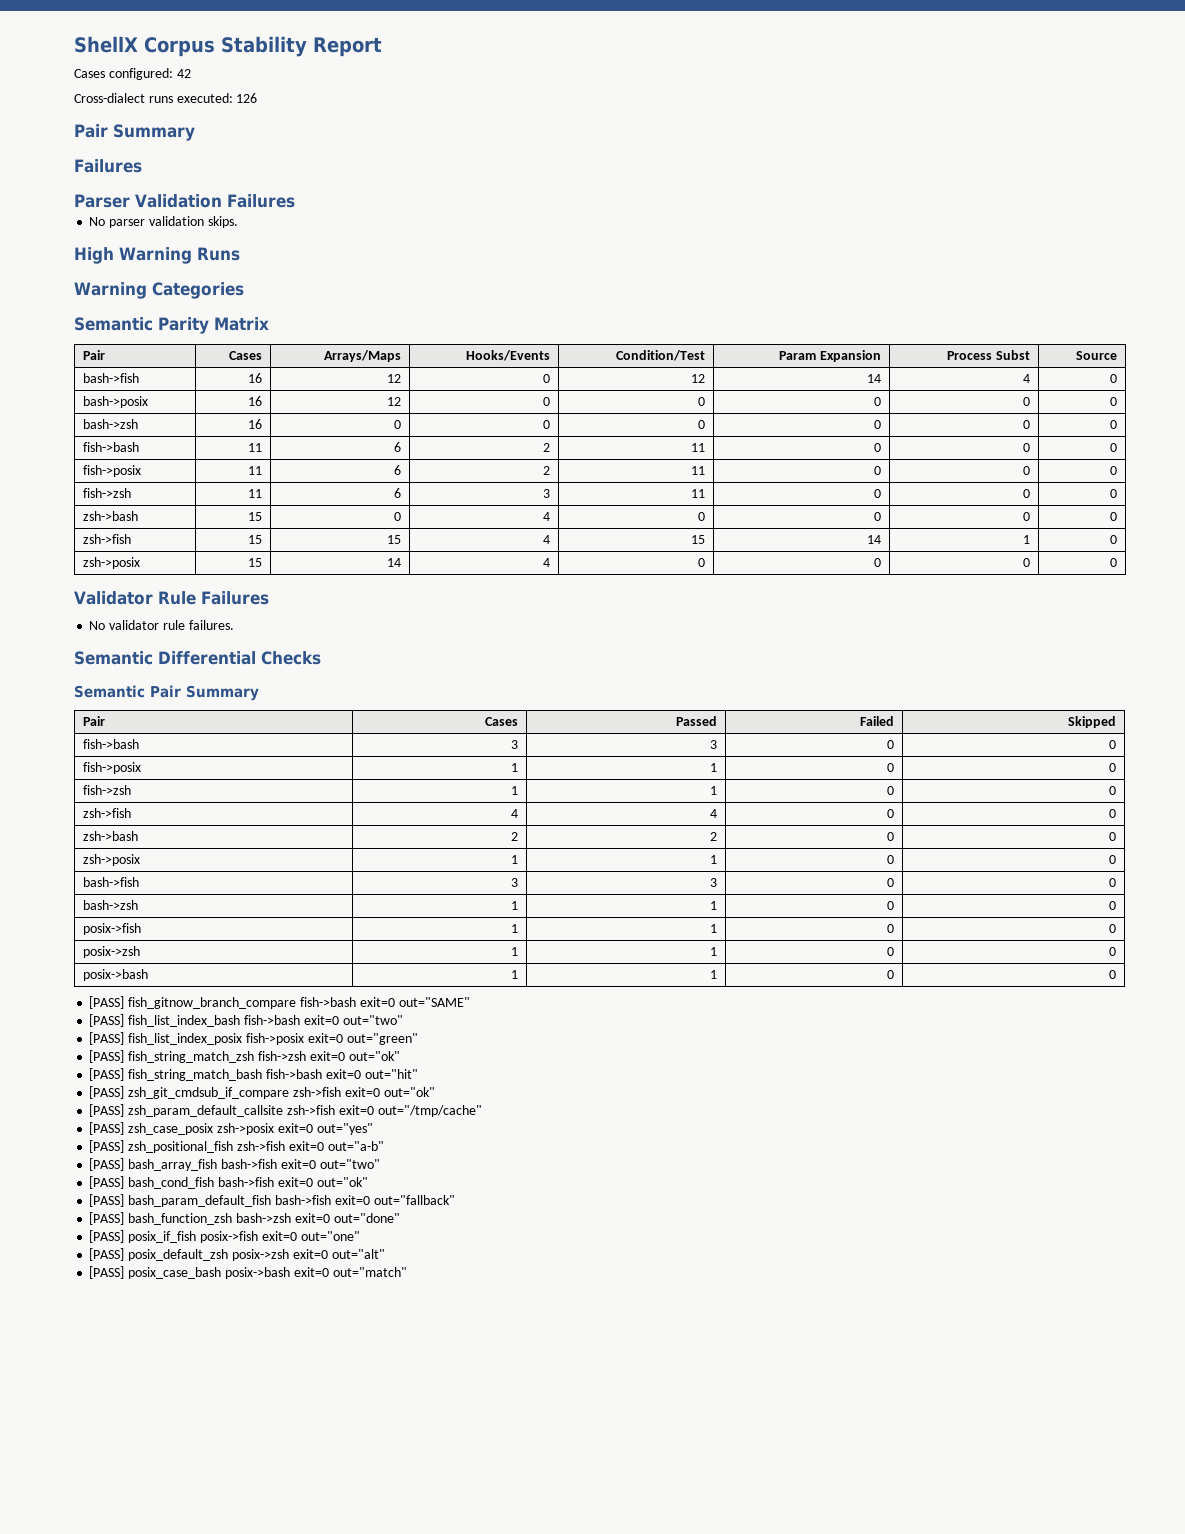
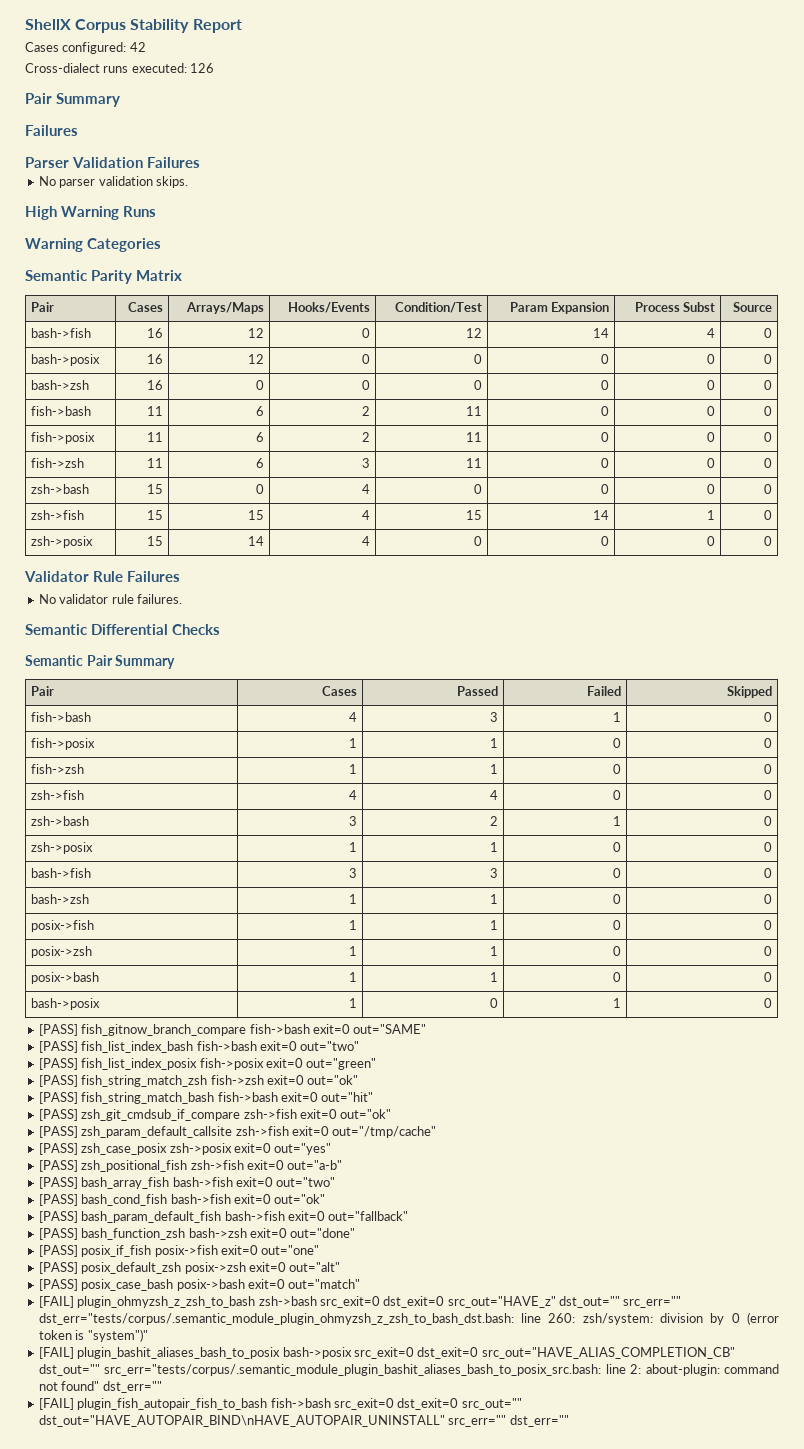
[510,740,518,749] [709,740,717,749] [886,740,894,749] 3 | 3 | 0 -> [349,712,358,722] [490,712,499,722] [613,712,622,722] 4 | 3 | 1
[510,832,518,841] [709,832,717,841] [886,832,894,841] 2 | 2 | 0 -> [349,816,358,826] [490,816,499,826] [613,816,622,826] 3 | 2 | 1
(1116, 974) none -> [30,998,100,1010] [349,998,358,1008] [490,998,499,1008] [613,998,622,1008] [764,998,773,1008] // bash->posix | 1 | 0 | 1 | 0
(407, 1272) none -> [38,1296,682,1308] [38,1312,779,1325] [38,1329,148,1342] [38,1347,735,1359] [38,1364,780,1376] [38,1381,162,1393] [38,1398,522,1410] [38,1415,569,1427] // [FAIL] plugin_ohmyzsh_z_zsh_to_bash zsh->bash src_exit=0 dst_exit=0 src_out="HAVE_z" dst_out="" src_err="" dst_err="tests/corpus/.semantic_module_plugin_ohmyzsh_z_zsh_to_bash_dst.bash: line 260: zsh/system: division by 0 (error token is "system")" // [FAIL] plugin_bashit_aliases_bash_to_posix bash->posix src_exit=0 dst_exit=0 src_out="HAVE_ALIAS_COMPLETION_CB" dst_out="" src_err="tests/corpus/.semantic_module_plugin_bashit_aliases_bash_to_posix_src.bash: line 2: about-plugin: command not found" dst_err="" // [FAIL] plugin_fish_autopair_fish_to_bash fish->bash src_exit=0 dst_exit=0 src_out="" dst_out="HAVE_AUTOPAIR_BIND\nHAVE_AUTOPAIR_UNINSTALL" src_err="" dst_err=""

